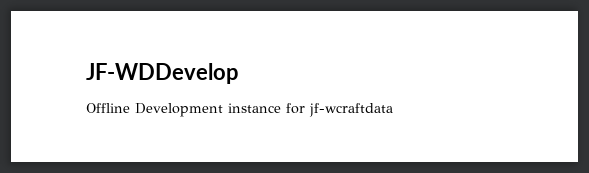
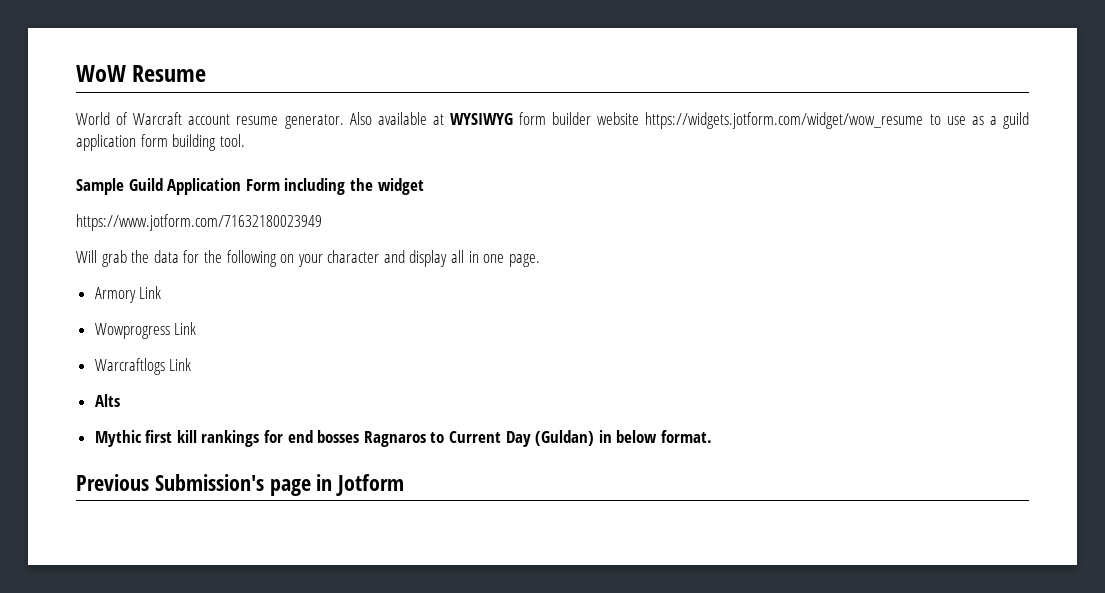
[86,63,239,84] [86,103,393,117] JF-WDDevelop // Offline Development instance for jf-wcraftdata -> [76,65,207,82] [76,112,1029,129] [76,134,245,151] [76,178,424,195] [76,214,322,231] [76,250,540,267] [94,286,162,303] [94,322,197,339] [94,358,192,375] [94,394,120,407] [94,430,712,447] [76,474,405,496] WoW Resume // World of Warcraft account resume generator. Also available at WYSIWYG form builder website https://widgets.jotform.com/widget/wow_resume to use as a guild application form building tool. // Sample Guild Application Form including the widget // https://www.jotform.com/71632180023949 // Will grab the data for the following on your character and display all in one page. // Armory Link // Wowprogress Link // Warcraftlogs Link // Alts // Mythic first kill rankings for end bosses Ragnaros to Current Day (Guldan) in below format. // Previous Submission's page in Jotform

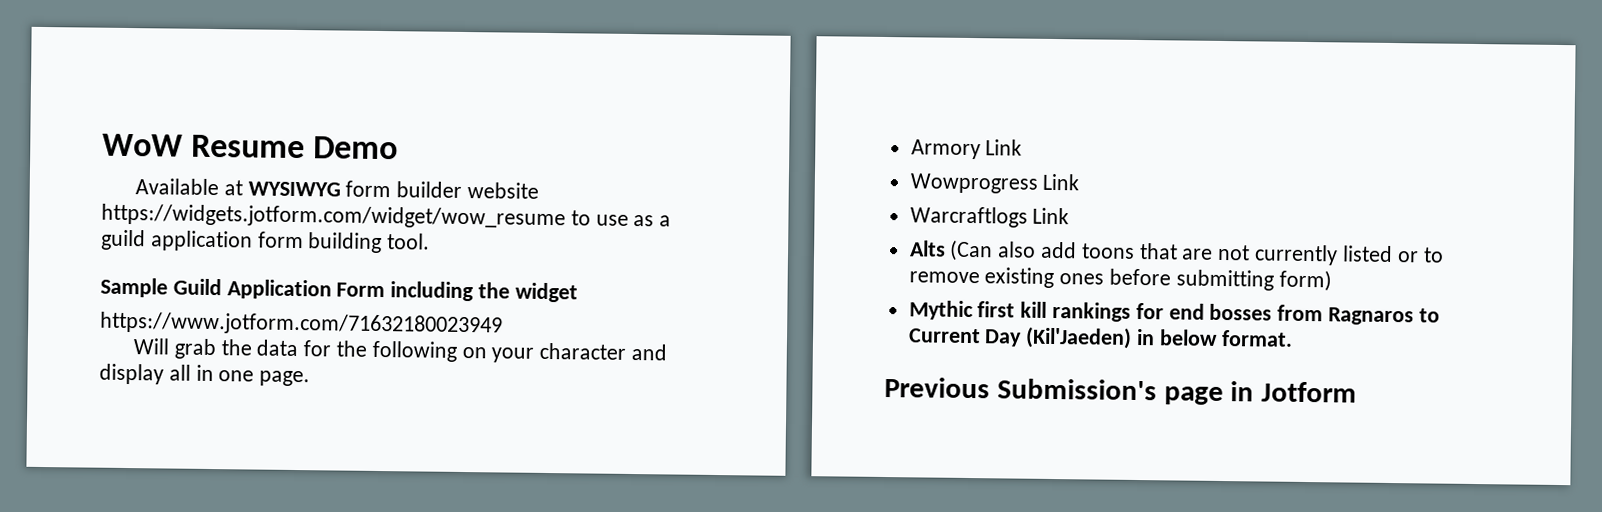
[76,112,427,129] // World of Warcraft account resume generator. Also available -> [313,136,399,160] [135,178,220,196] Demo // Available
(120, 400) none -> [949,239,1444,266] [908,267,1332,292] (Can also add toons that are not currently listed or to remove existing ones before submitting form)
(360, 436) none -> [1277,304,1324,322] from
[535,430,595,446] (Guldan) -> [1025,326,1133,349] (Kil'Jaeden)

